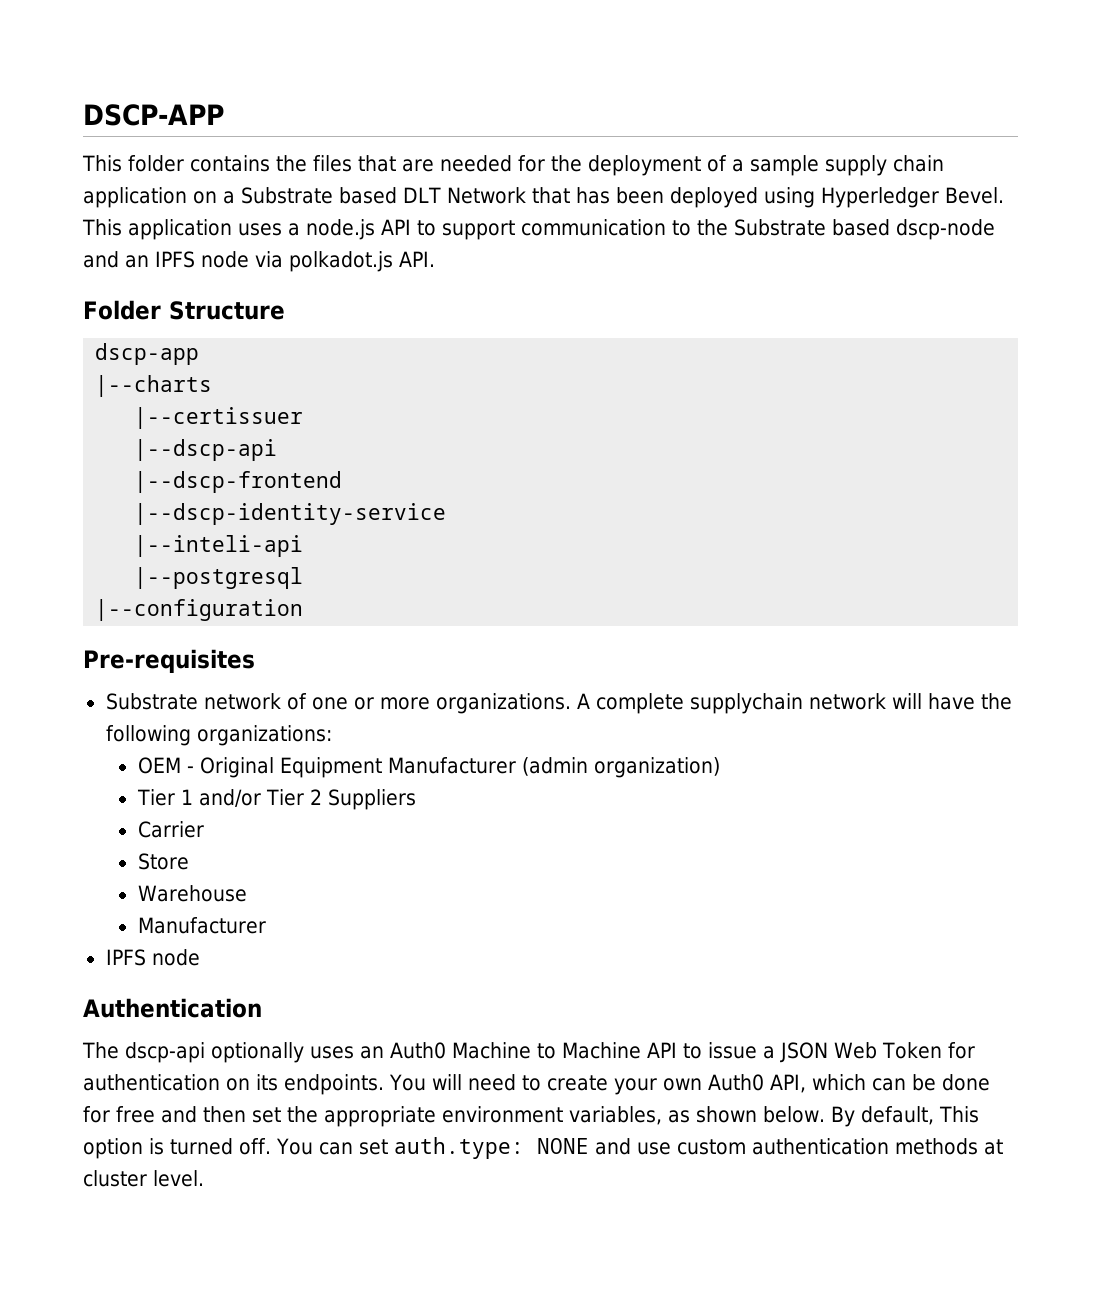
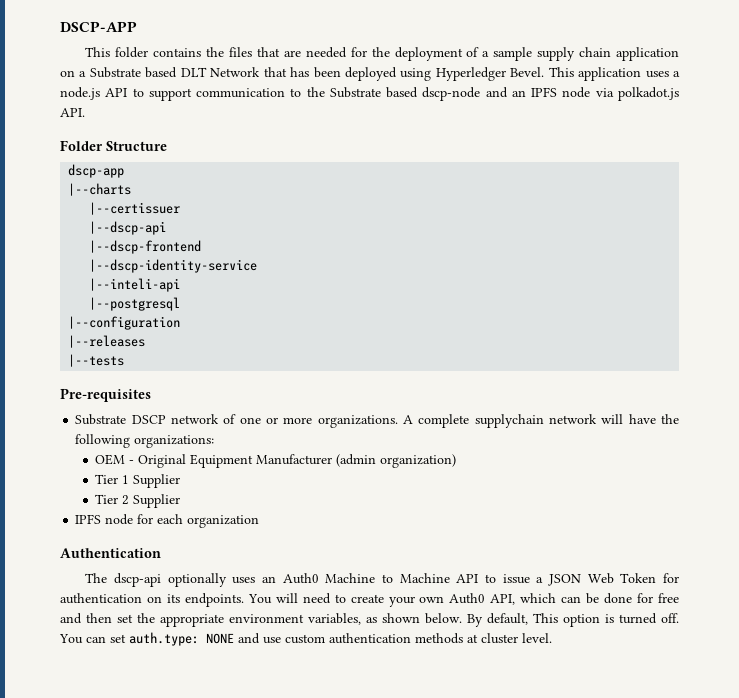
(304, 610) none -> [68,335,146,348] [68,354,125,367] // |--releases // |--tests
(198, 701) none -> [131,415,166,424] DSCP
[198,789,261,807] and/or -> [133,474,181,488] Supplier //
[327,789,416,810] [137,821,204,838] [137,853,189,870] [137,885,247,902] [137,917,266,934] [105,949,200,966] Suppliers // Carrier // Store // Warehouse // Manufacturer // IPFS node -> [133,494,181,508] [75,514,260,528] Supplier // IPFS node for each organization

